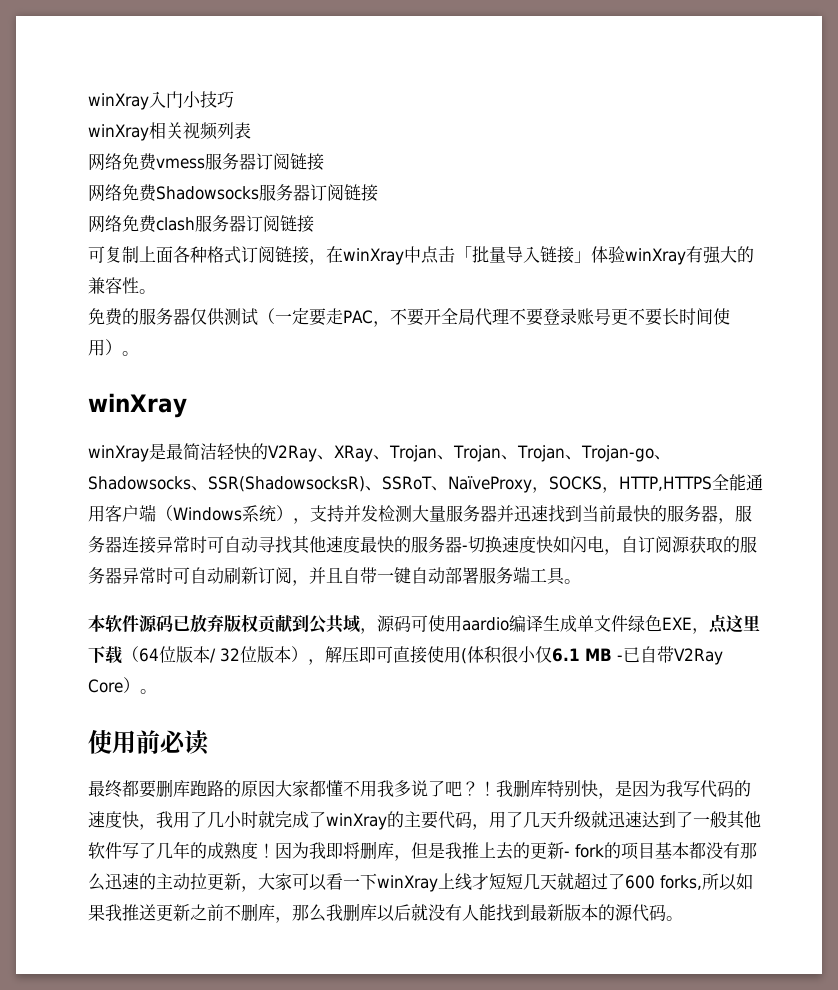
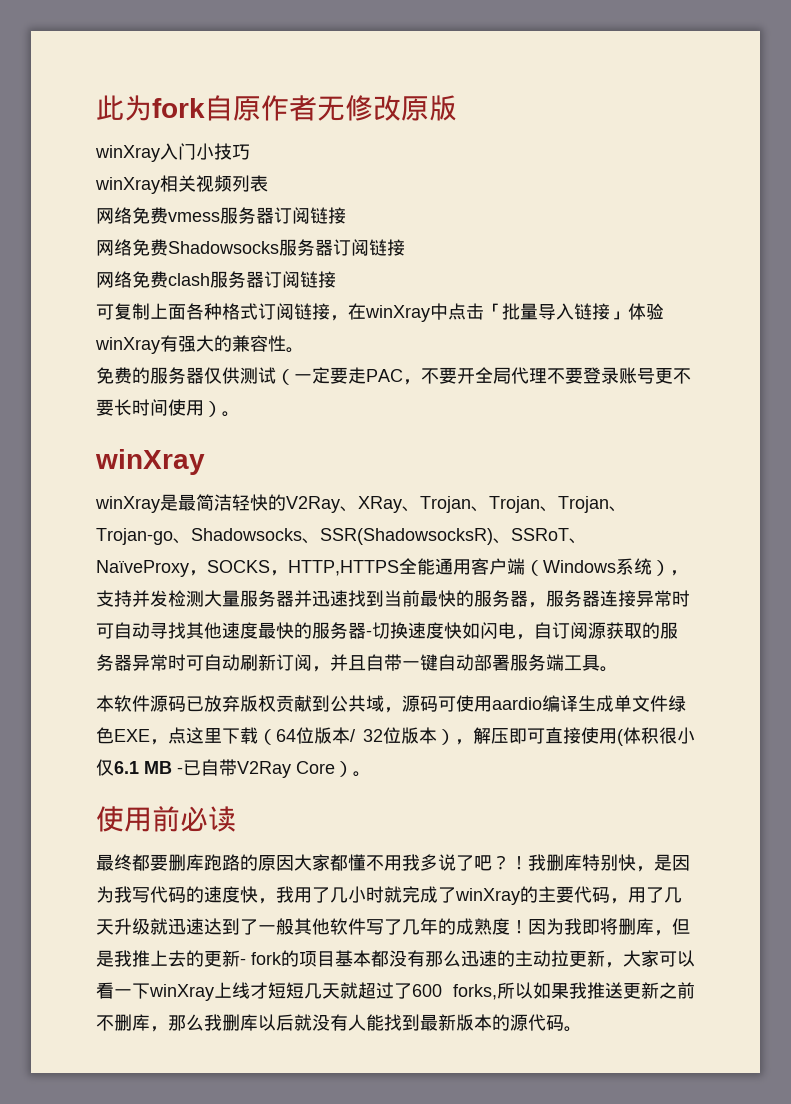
(88, 101) none -> [96,95,457,121] 此为fork自原作者无修改原版 //

